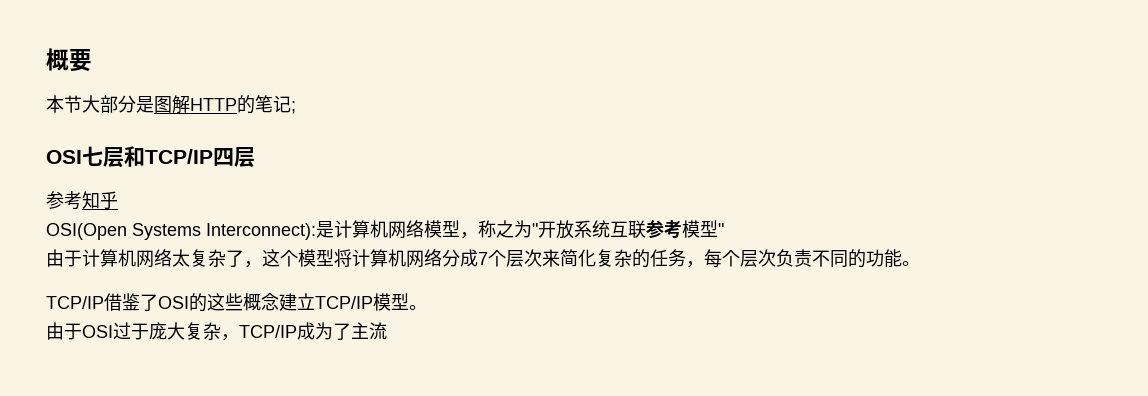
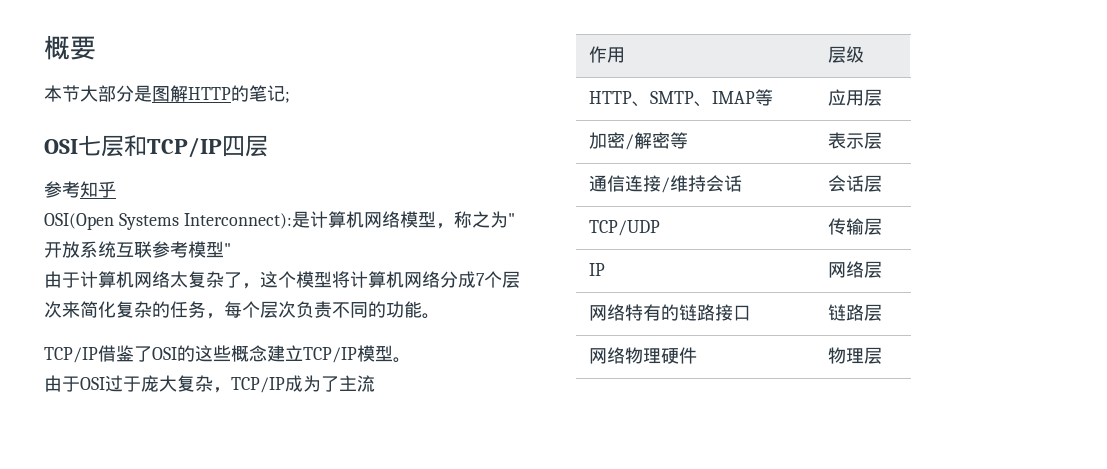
(387, 331) none -> [589,46,626,63] [828,46,865,63] [589,89,774,107] [828,89,883,106] [589,132,689,150] [828,132,883,149] [589,175,743,193] [828,175,883,192] [589,220,661,236] [828,218,883,235] [589,263,606,276] [828,261,883,278] [589,304,752,321] [828,304,883,321] [589,347,698,364] [828,347,883,364] // 作用 | 层级 // HTTP、SMTP、IMAP等 | 应用层 // 加密/解密等 | 表示层 // 通信连接/维持会话 | 会话层 // TCP/UDP | 传输层 // IP | 网络层 // 网络特有的链路接口 | 链路层 // 网络物理硬件 | 物理层

